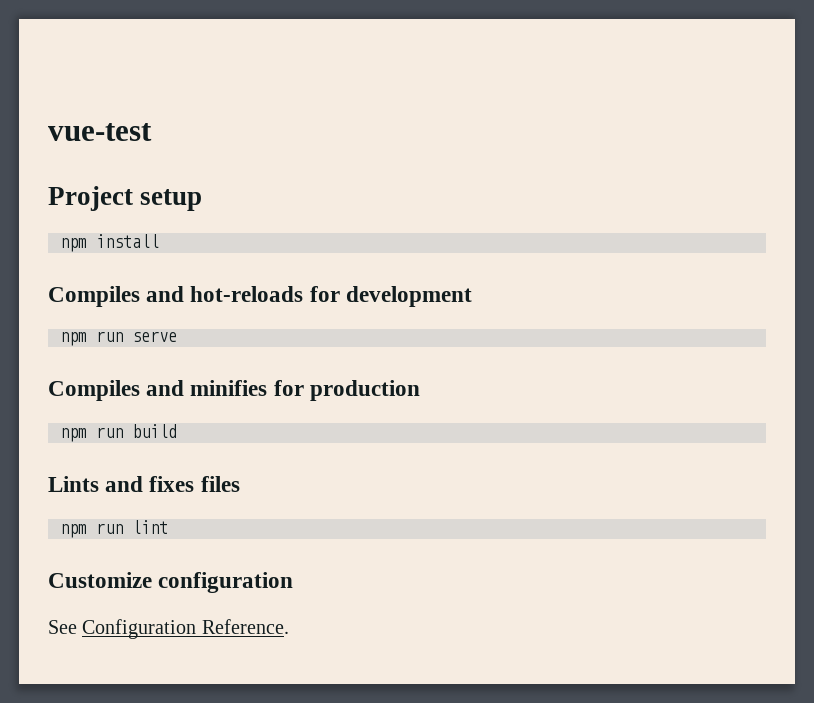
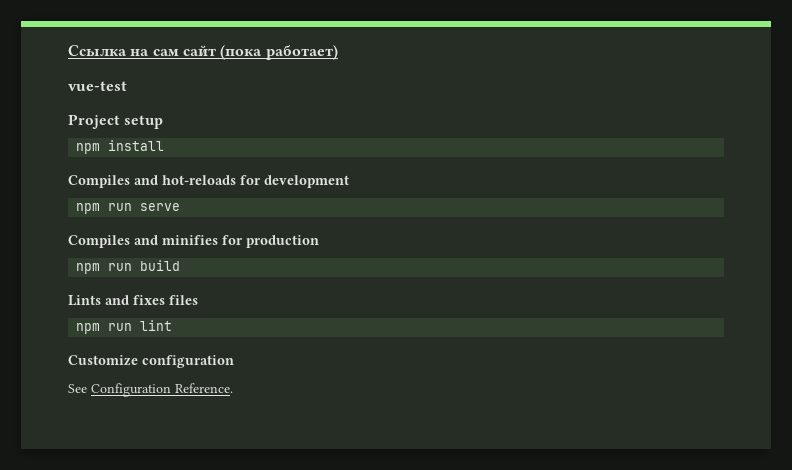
(48, 132) none -> [68,45,338,60] Ссылка на сам сайт (пока работает) //

